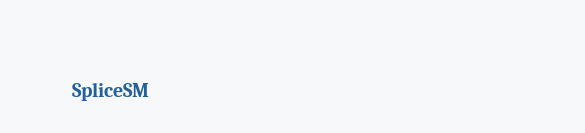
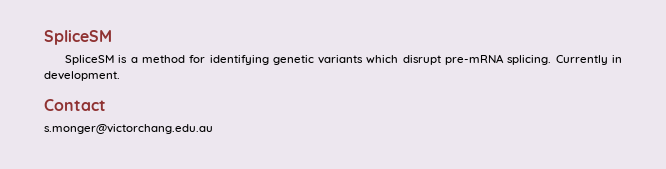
[72,82,149,101] SpliceSM -> [44,30,112,45] [64,54,623,65] [44,71,120,81] [44,99,106,111] [44,124,213,134] SpliceSM // SpliceSM is a method for identifying genetic variants which disrupt pre-mRNA splicing. Currently in development. // Contact // s.monger@victorchang.edu.au

